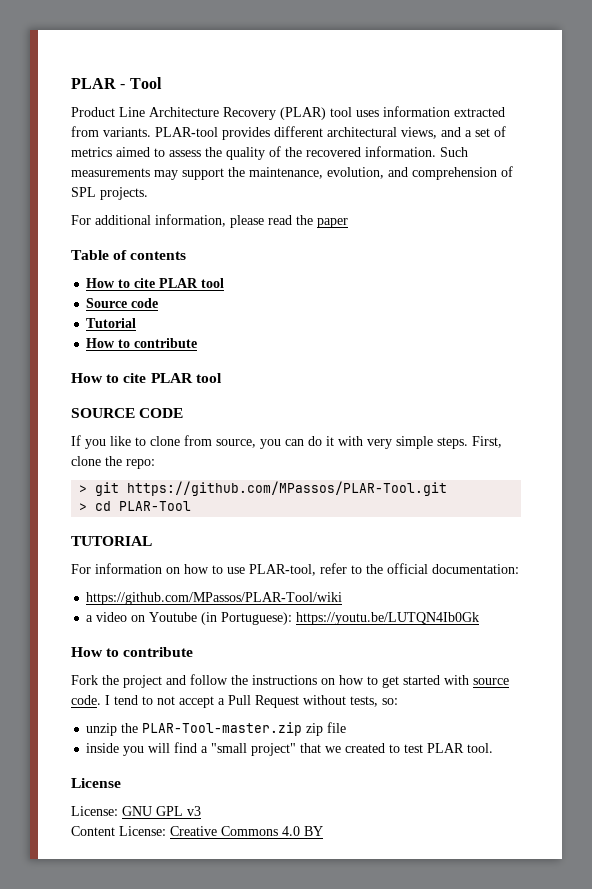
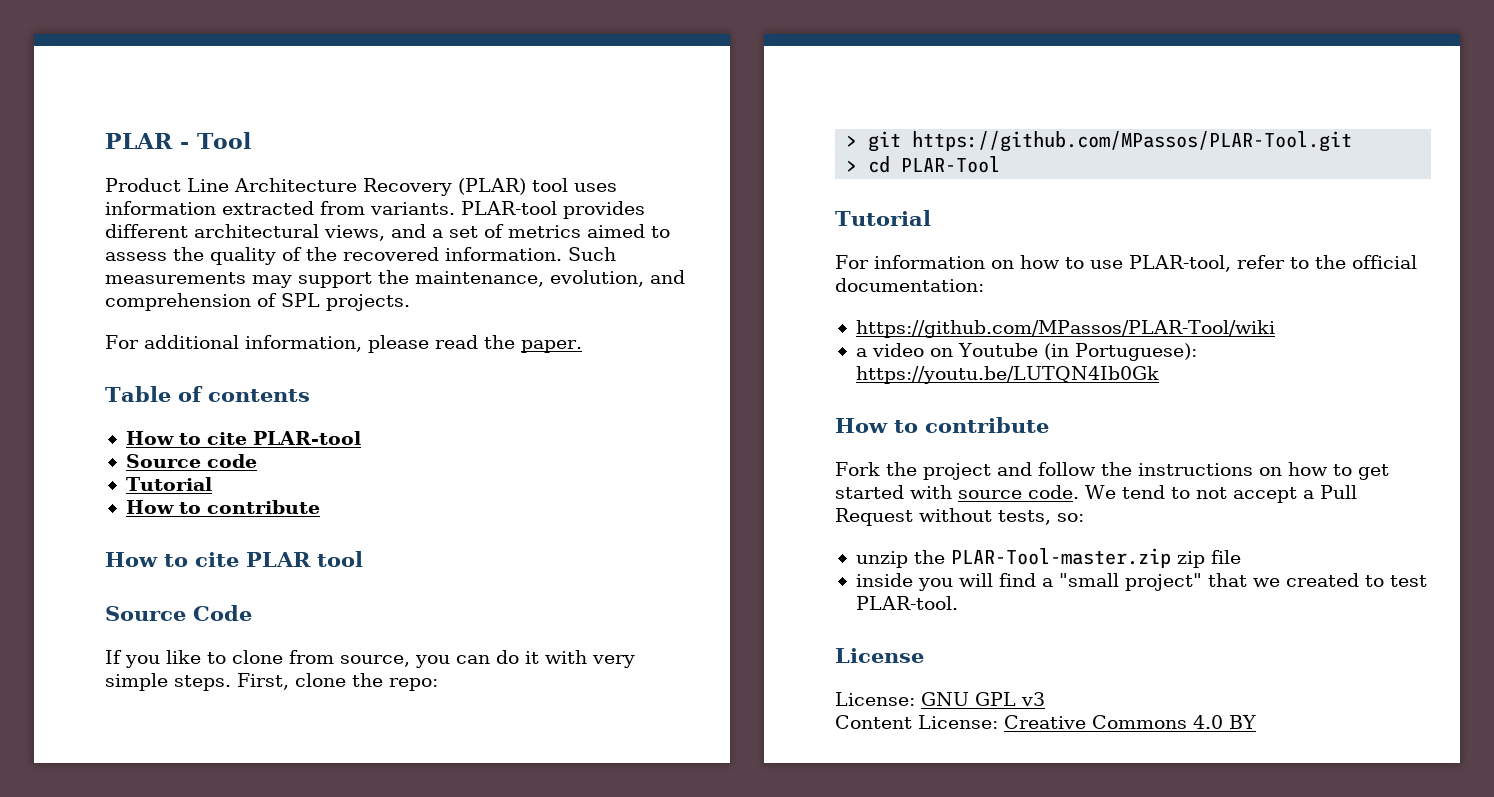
[317,218,348,228] paper -> [520,340,582,353] paper.
[159,278,225,288] PLAR tool -> [252,431,361,445] PLAR-tool
[71,408,184,418] SOURCE CODE -> [105,605,252,621] Source Code
[71,536,152,546] TUTORIAL -> [835,210,931,226] Tutorial
[105,695,110,705] I -> [1085,485,1116,499] We
[427,743,494,753] PLAR tool. -> [855,596,958,610] PLAR-tool.

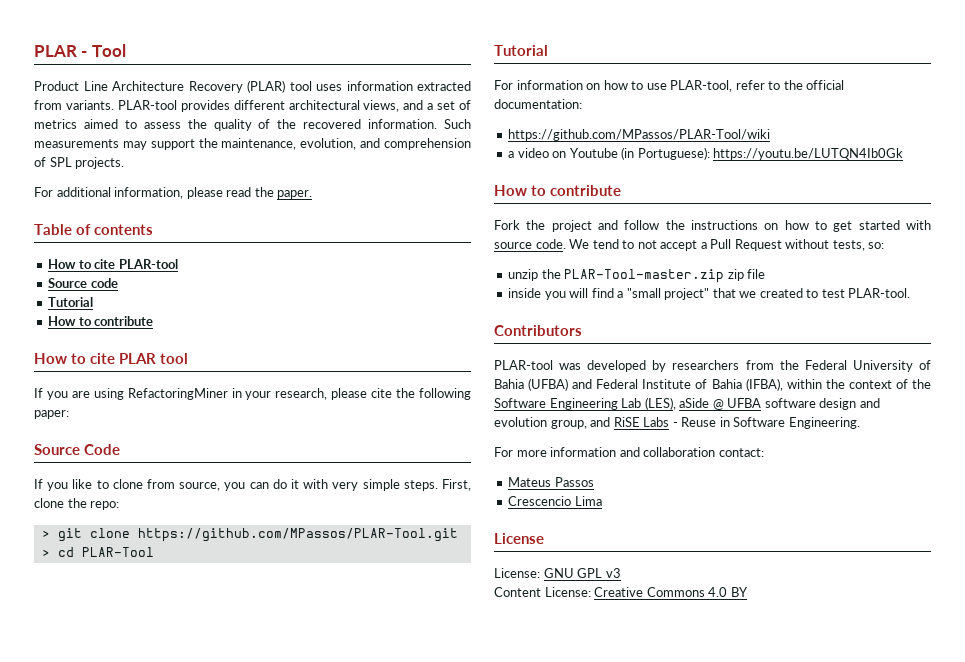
(363, 559) none -> [34,388,472,400] [34,410,69,419] // If you are using RefactoringMiner in your research, please cite the following paper:
(902, 141) none -> [89,528,130,538] clone
(958, 603) none -> [494,325,582,336] [494,360,931,372] [494,378,931,391] [494,397,880,410] [494,417,860,429] [494,447,764,457] [508,477,594,487] [508,496,602,506] // Contributors // PLAR-tool was developed by researchers from the Federal University of Bahia (UFBA) and Federal Institute of Bahia (IFBA), within the context of the Software Engineering Lab (LES), aSide @ UFBA software design and evolution group, and RiSE Labs - Reuse in Software Engineering. // For more information and collaboration contact: // Mateus Passos // Crescencio Lima

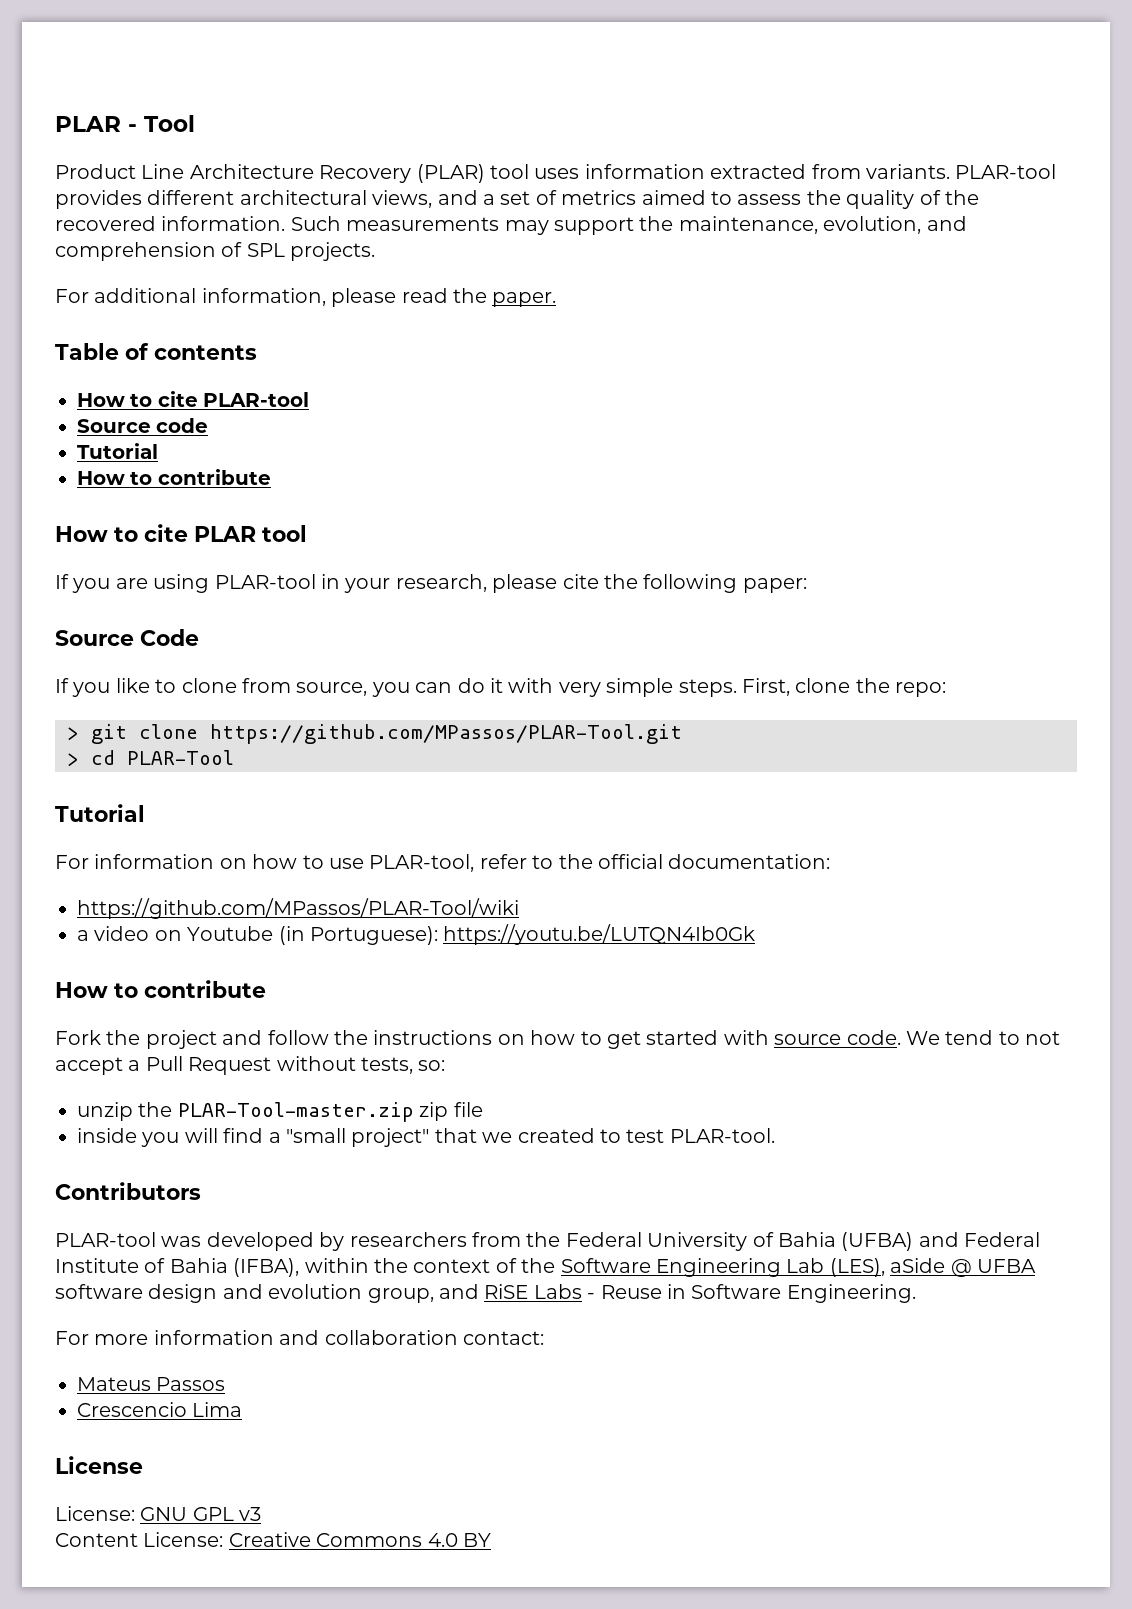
[127,388,228,400] RefactoringMiner -> [214,574,316,589] PLAR-tool

